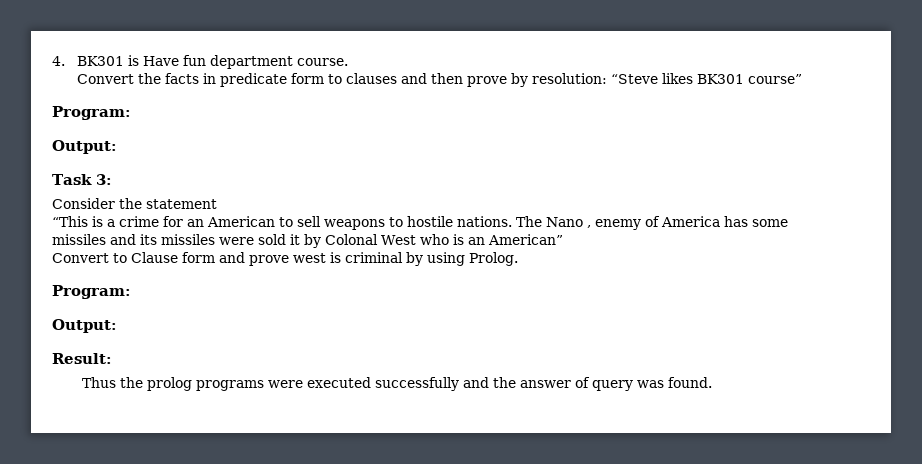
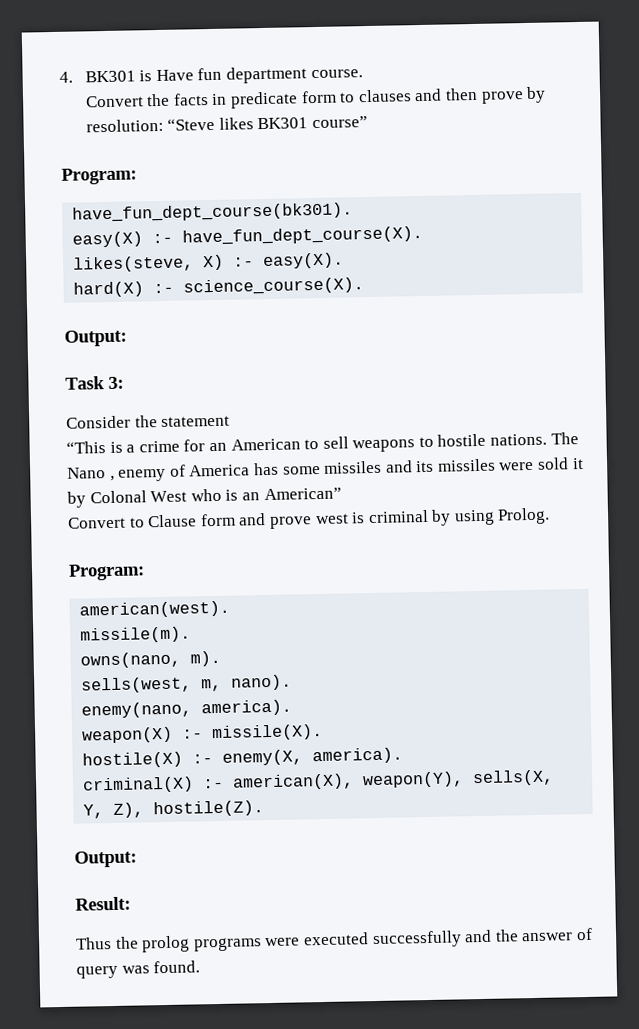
(131, 113) none -> [72,202,354,223] [72,225,424,248] [73,252,345,273] [73,277,365,298] // have_fun_dept_course(bk301). // easy(X) :- have_fun_dept_course(X). // likes(steve, X) :- easy(X). // hard(X) :- science_course(X).
(131, 292) none -> [79,600,231,619] [80,626,192,644] [80,650,222,669] [81,674,293,694] [81,699,293,719] [82,723,324,744] [82,747,404,769] [82,769,555,794] [83,800,265,819] // american(west). // missile(m). // owns(nano, m). // sells(west, m, nano). // enemy(nano, america). // weapon(X) :- missile(X). // hostile(X) :- enemy(X, america). // criminal(X) :- american(X), weapon(Y), sells(X, Y, Z), hostile(Z).

